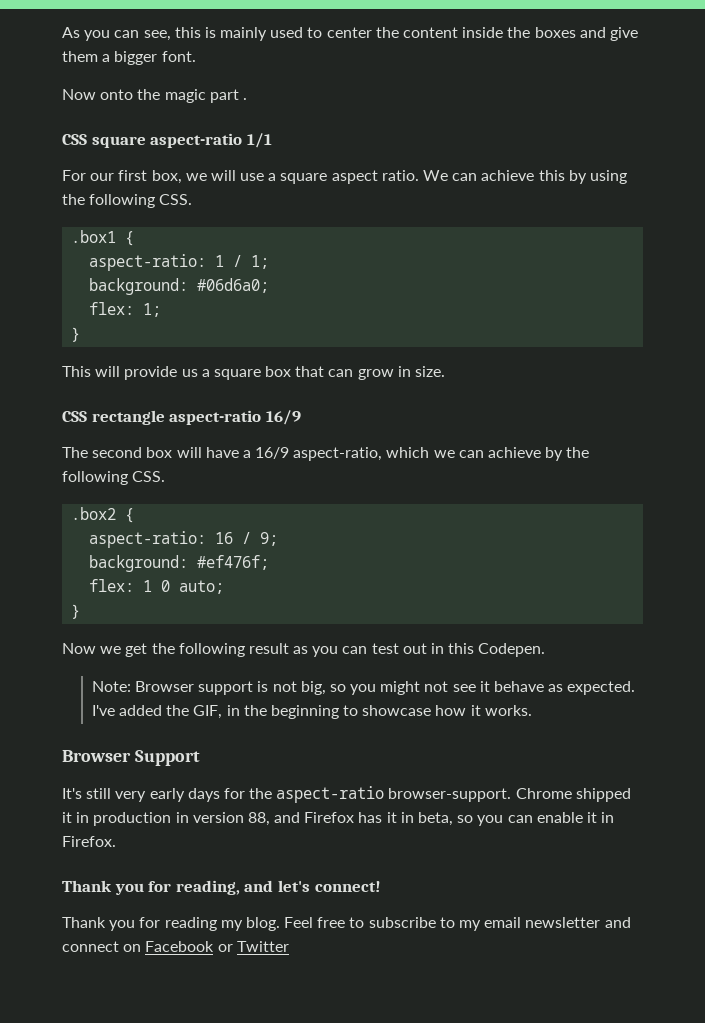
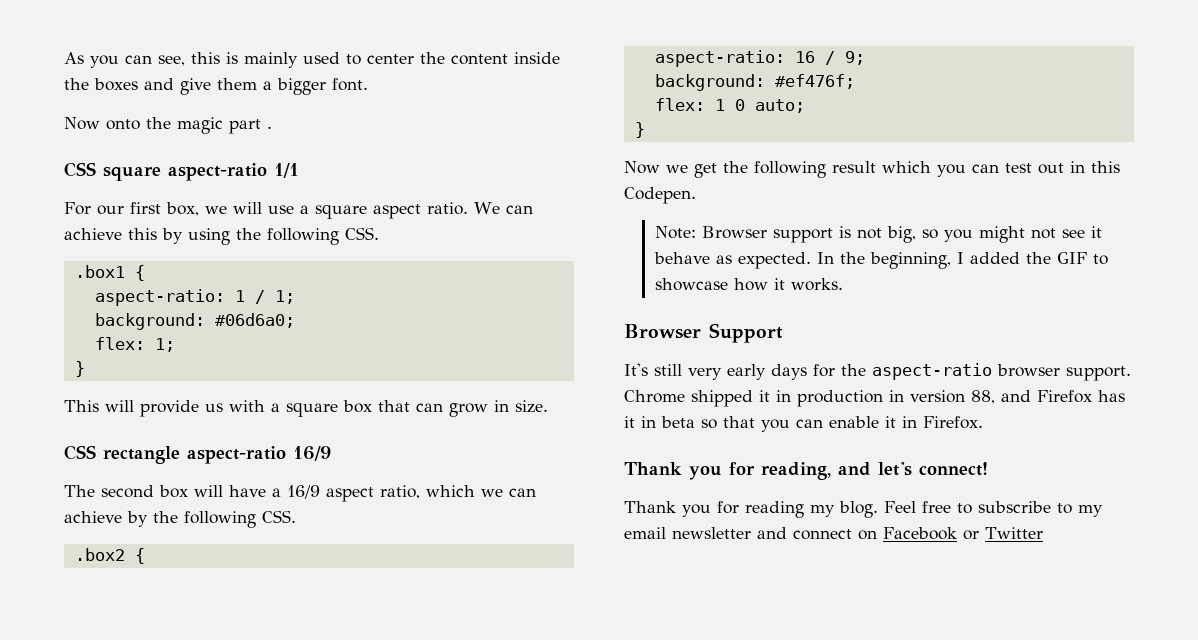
(198, 373) none -> [229,400,265,412] with
[293,447,383,461] aspect-ratio, -> [326,485,420,502] aspect ratio,
[293,646,309,654] as -> [882,161,931,173] which
[91,705,339,719] I've added the GIF, in the beginning -> [816,252,1087,269] In the beginning, I added the GIF
[388,788,512,802] browser-support. -> [997,364,1131,381] browser support.
[418,812,474,826] beta, so -> [661,416,755,429] beta so that

